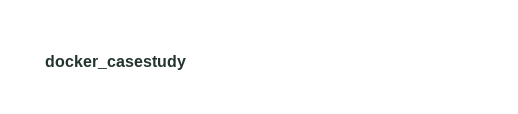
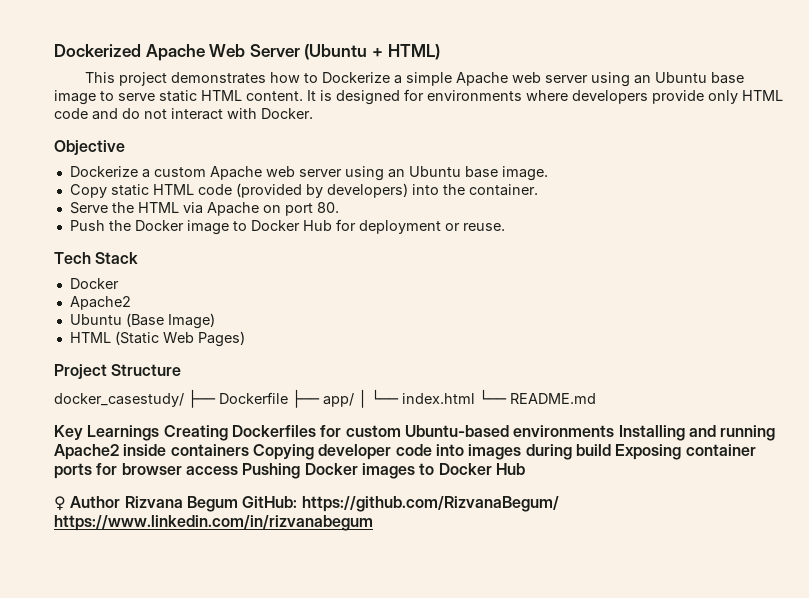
[45,55,186,70] docker_casestudy -> [54,44,440,61] [84,72,744,87] [54,89,783,105] [54,108,313,120] [54,140,125,155] [69,166,548,181] [69,183,538,198] [69,202,339,216] [69,219,505,235] [54,252,139,264] [69,278,119,289] [69,296,131,310] [69,313,215,329] [69,331,245,347] [54,364,182,379] [54,389,596,408] [54,425,776,441] [54,444,756,460] [54,463,525,479] [54,496,559,512] [54,515,373,531] Dockerized Apache Web Server (Ubuntu + HTML) // This project demonstrates how to Dockerize a simple Apache web server using an Ubuntu base image to serve static HTML content. It is designed for environments where developers provide only HTML code and do not interact with Docker. // Objective // Dockerize a custom Apache web server using an Ubuntu base image. // Copy static HTML code (provided by developers) into the container. // Serve the HTML via Apache on port 80. // Push the Docker image to Docker Hub for deployment or reuse. // Tech Stack // Docker // Apache2 // Ubuntu (Base Image) // HTML (Static Web Pages) // Project Structure // docker_casestudy/ ├── Dockerfile ├── app/ │ └── index.html └── README.md // Key Learnings Creating Dockerfiles for custom Ubuntu-based environments Installing and running Apache2 inside containers Copying developer code into images during build Exposing container ports for browser access Pushing Docker images to Docker Hub // ♀ Author Rizvana Begum GitHub: https://github.com/RizvanaBegum/ https://www.linkedin.com/in/rizvanabegum

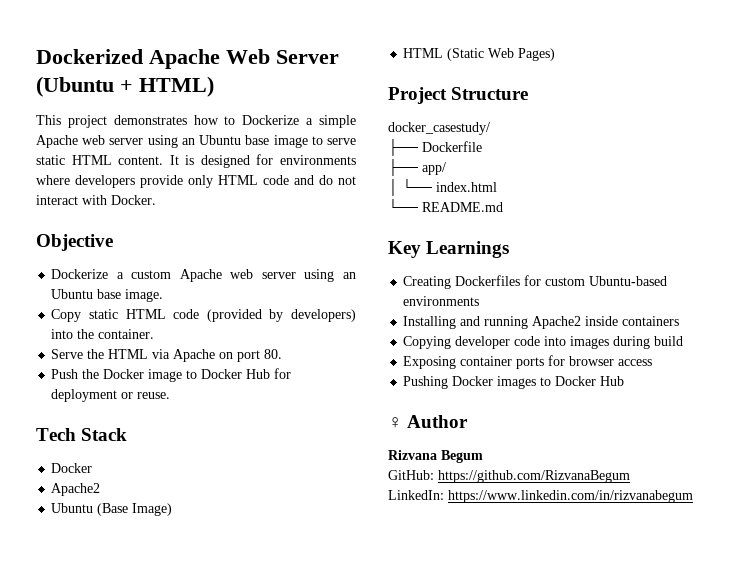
(184, 400) none -> (490, 128) //
(288, 398) none -> (482, 146) //
(354, 400) none -> (446, 168) //
(475, 398) none -> (497, 187) //
(160, 433) none -> (510, 249) //
(615, 431) none -> (480, 301) //
(249, 450) none -> (680, 321) //
(611, 450) none -> (684, 341) //
(238, 470) none -> (653, 362) //
(121, 502) none -> (469, 421) //
[242,496,559,512] GitHub: https://github.com/RizvanaBegum/ -> [388,470,630,483] [388,490,444,500] // GitHub: https://github.com/RizvanaBegum // LinkedIn:

